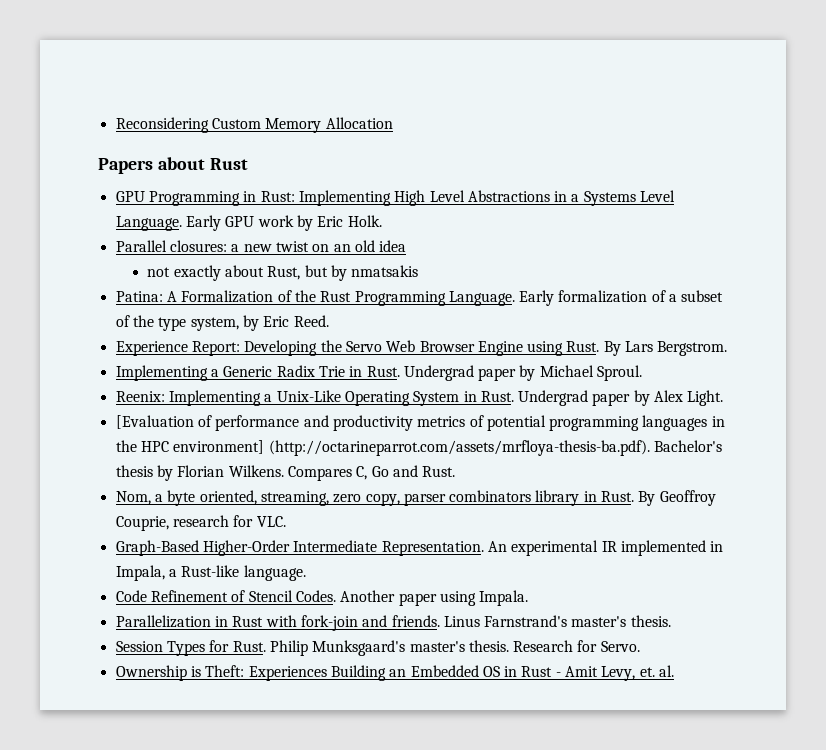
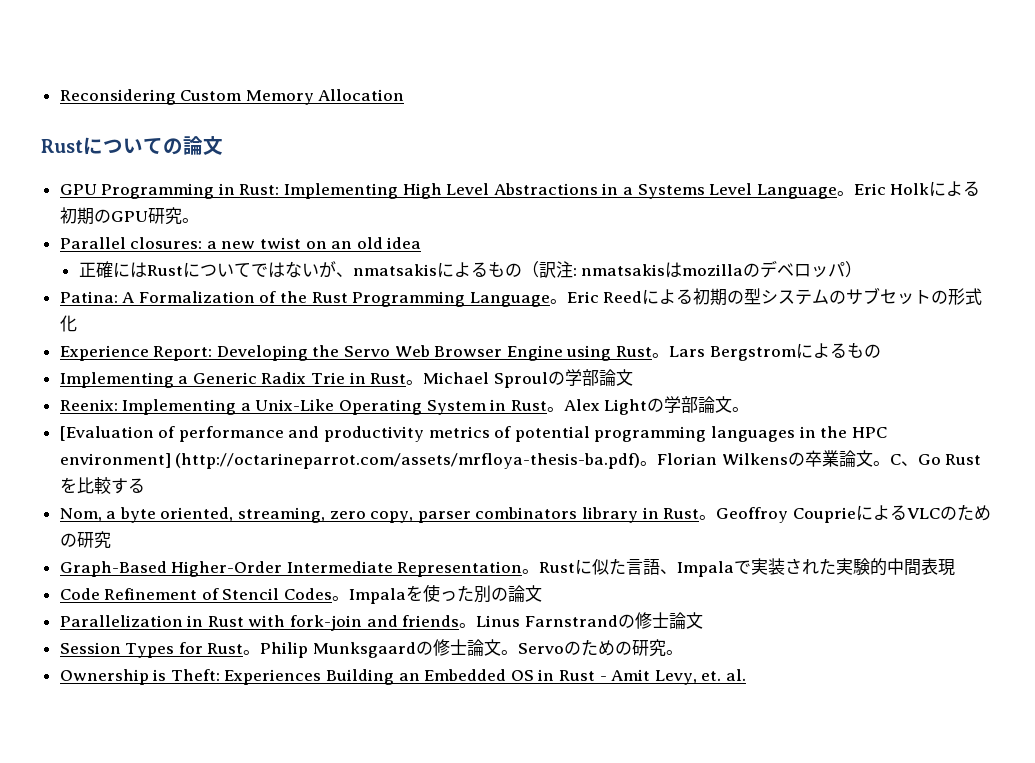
[98,157,248,174] Papers about Rust -> [41,136,223,155] Rustについての論文
[115,215,382,231] Language. Early GPU work by Eric Holk. -> [756,181,981,199] [59,207,199,225] Language。Eric Holkによる初期のGPU研究。
[147,265,419,281] not exactly about Rust, but by nmatsakis -> [78,260,863,278] 正確にはRustについてではないが、nmatsakisによるもの（訳注: nmatsakisはmozillaのデベロッパ）
[448,290,724,306] [115,315,329,331] Language. Early formalization of a subset of the type system, by Eric Reed. -> [469,287,983,307] [59,315,77,332] Language。Eric Reedによる初期の型システムのサブセットの形式化
[566,341,728,356] Rust. By Lars Bergstrom. -> [616,342,881,361] Rust。Lars Bergstromによるもの
[366,365,643,381] Rust. Undergrad paper by Michael Sproul. -> [370,369,633,388] Rust。Michael Sproulの学部論文
[480,390,724,406] Rust. Undergrad paper by Alex Light. -> [510,396,750,415] Rust。Alex Lightの学部論文。
[268,440,722,456] [115,465,456,481] (http://octarineparrot.com/assets/mrfloya-thesis-ba.pdf). Bachelor's thesis by Florian Wilkens. Compares C, Go and Rust. -> [175,450,982,469] [59,477,145,494] (http://octarineparrot.com/assets/mrfloya-thesis-ba.pdf)。Florian Wilkensの卒業論文。C、Go Rustを比較する
[601,490,716,506] [115,515,286,531] [115,540,724,556] [115,565,306,581] [115,590,529,606] Rust. By Geoffroy Couprie, research for VLC. // Graph-Based Higher-Order Intermediate Representation. An experimental IR implemented in Impala, a Rust-like language. // Code Refinement of Stencil Codes. Another paper using Impala. -> [663,504,991,523] [59,531,111,549] [59,558,956,577] [59,584,543,604] Rust。Geoffroy CouprieによるVLCのための研究 // Graph-Based Higher-Order Intermediate Representation。Rustに似た言語、Impalaで実装された実験的中間表現 // Code Refinement of Stencil Codes。Impalaを使った別の論文
[391,615,671,627] [115,640,640,656] friends. Linus Farnstrand's master's thesis. // Session Types for Rust. Philip Munksgaard's master's thesis. Research for Servo. -> [402,612,703,629] [59,639,684,658] friends。Linus Farnstrandの修士論文 // Session Types for Rust。Philip Munksgaardの修士論文。Servoのための研究。

